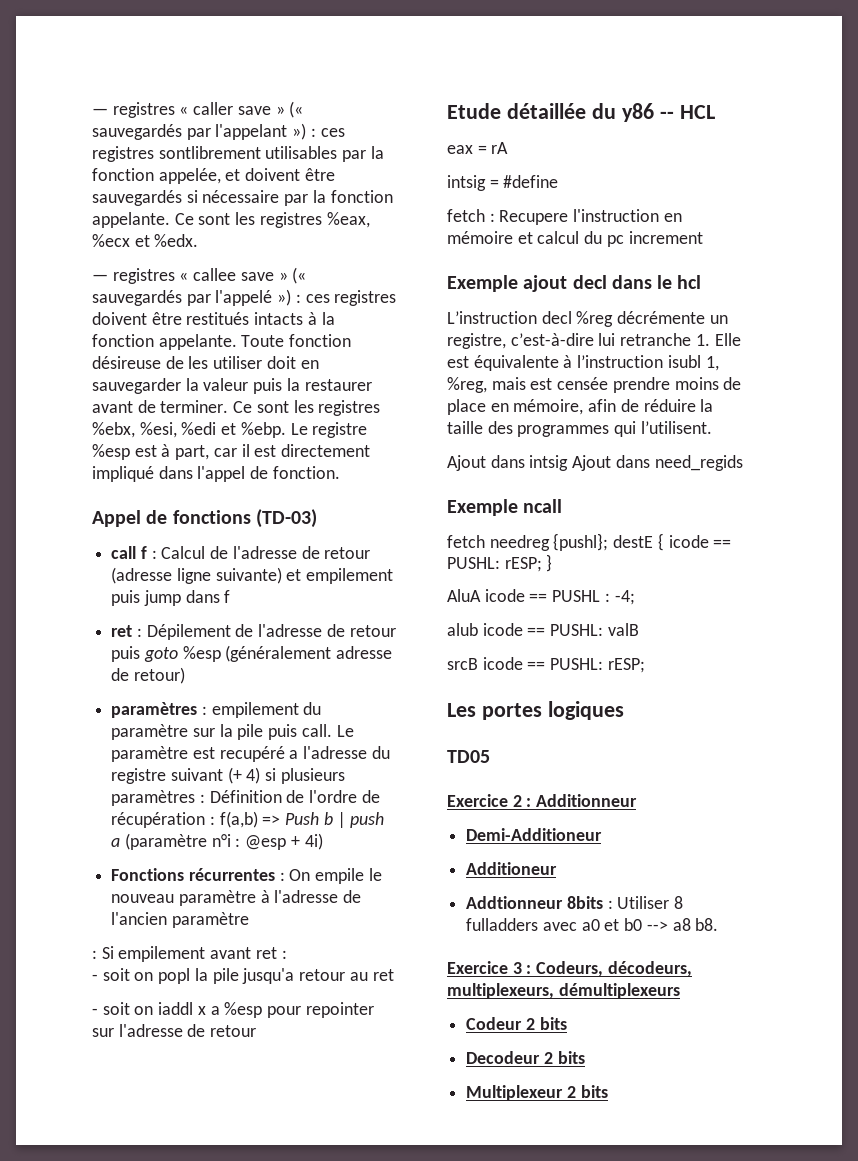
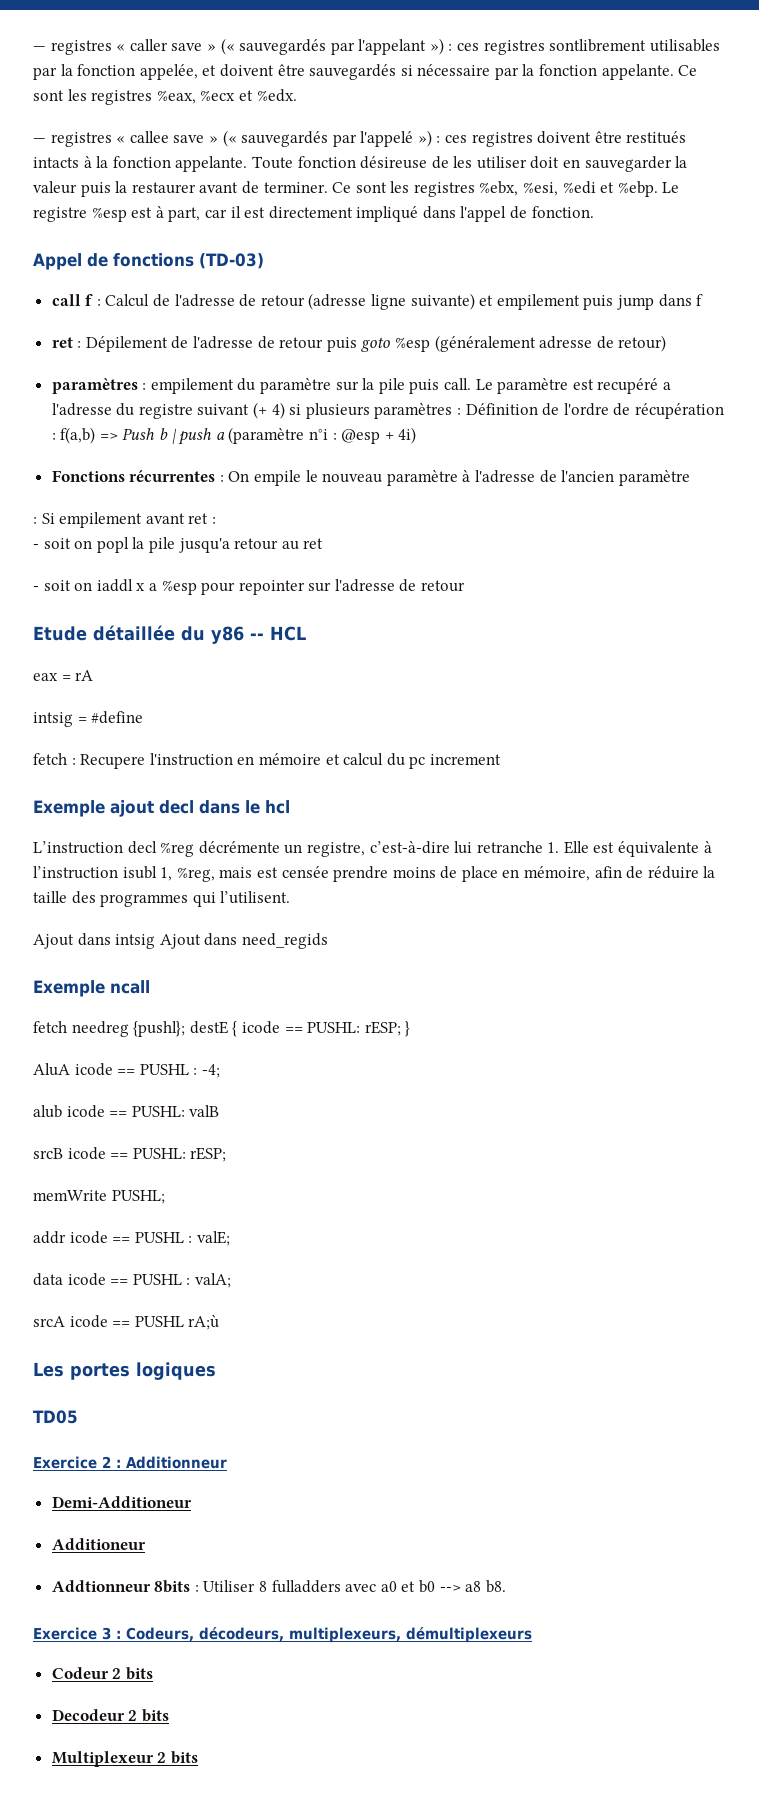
(645, 665) none -> [33,1190,165,1204] [33,1231,230,1246] [33,1273,231,1288] [33,1314,220,1330] // memWrite PUSHL; // addr icode == PUSHL : valE; // data icode == PUSHL : valA; // srcA icode == PUSHL rA;ù

